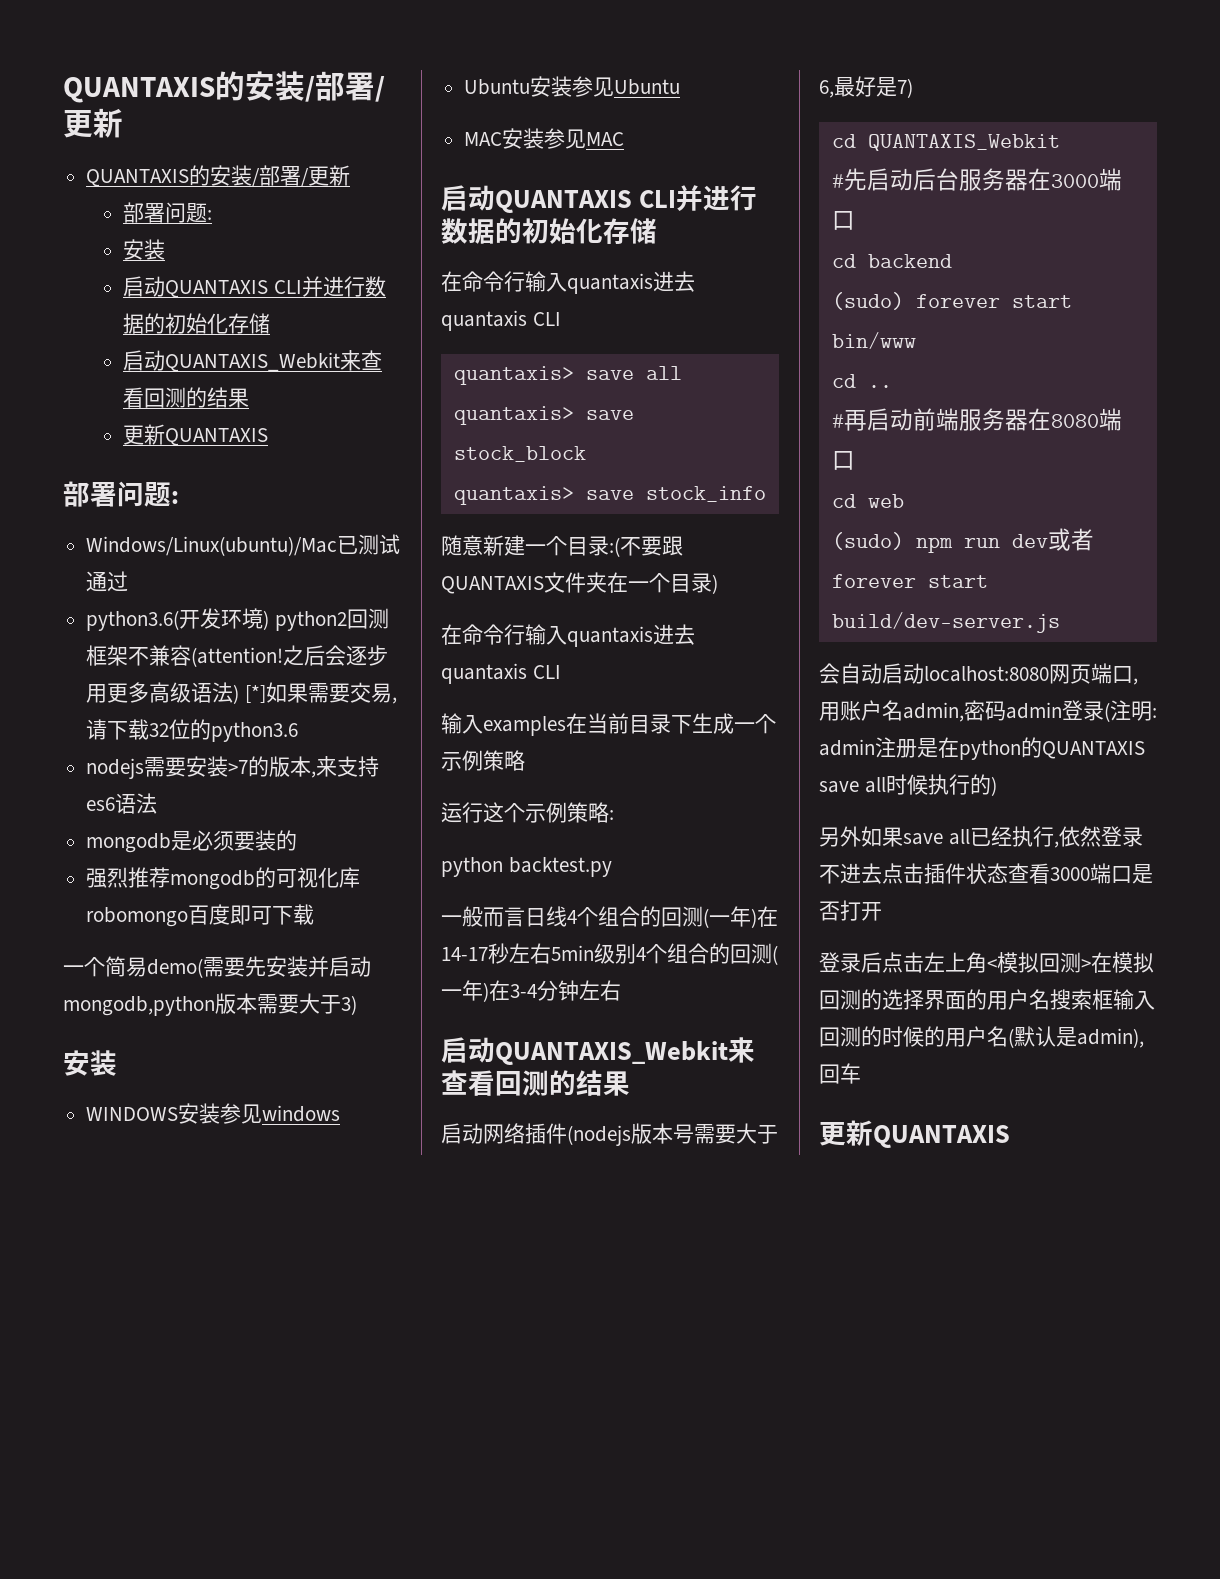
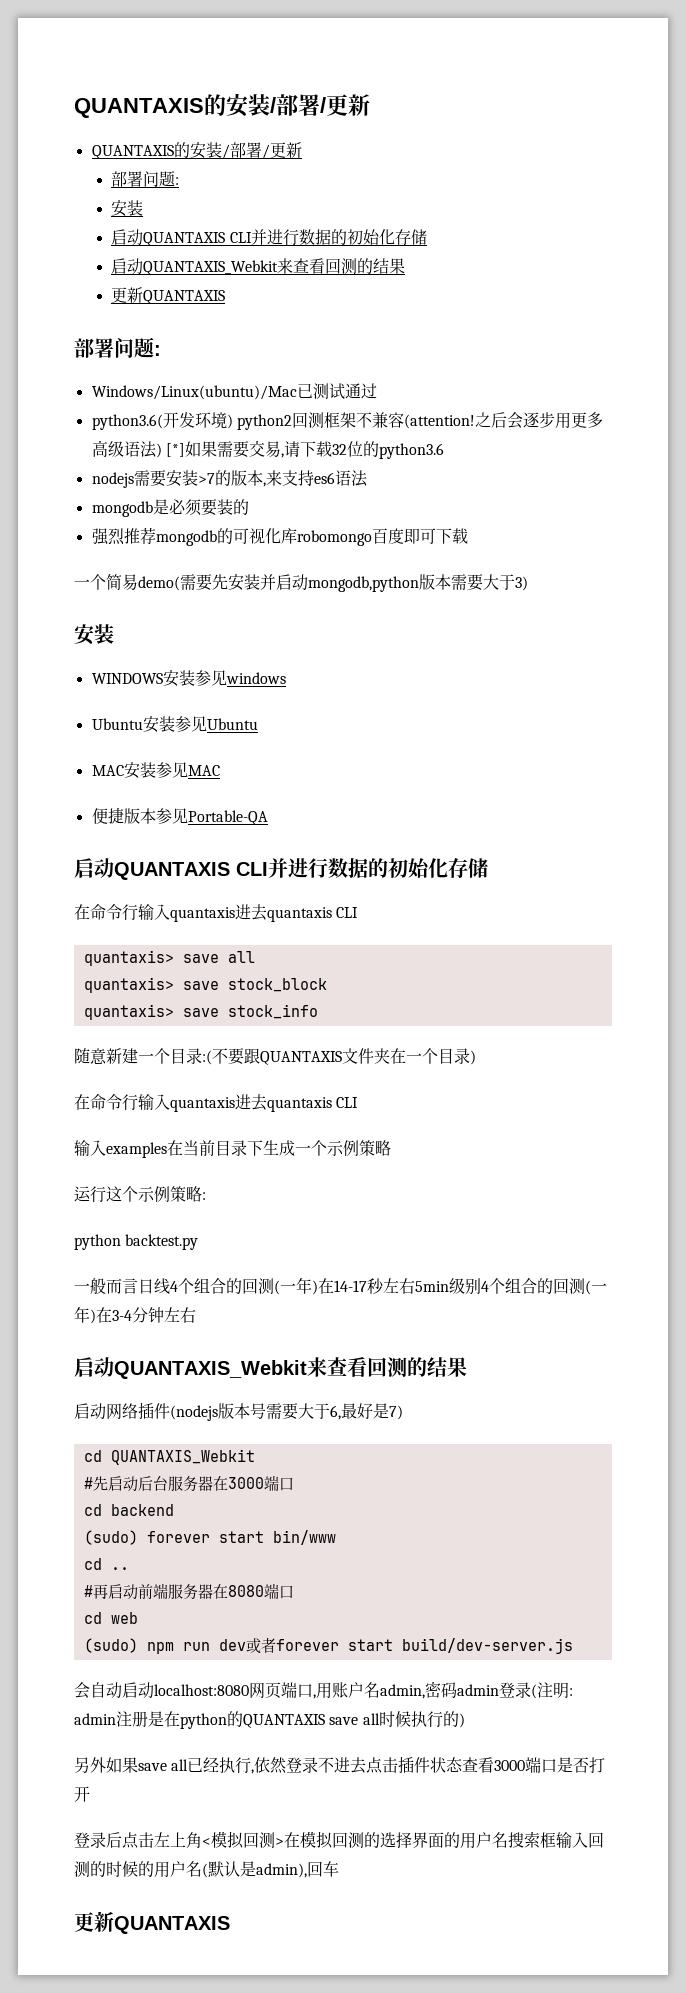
(625, 139) none -> [91,807,268,825] // 便捷版本参见Portable-QA

